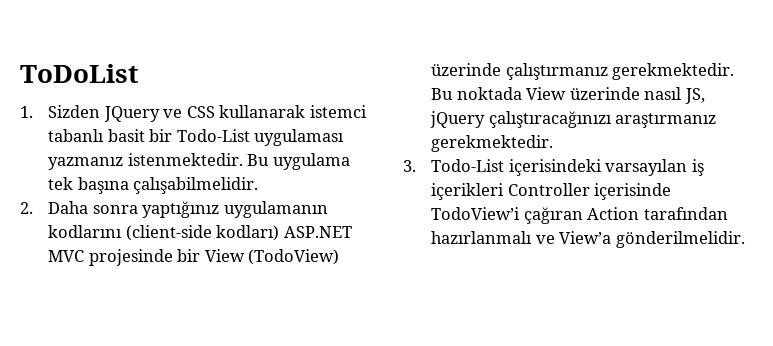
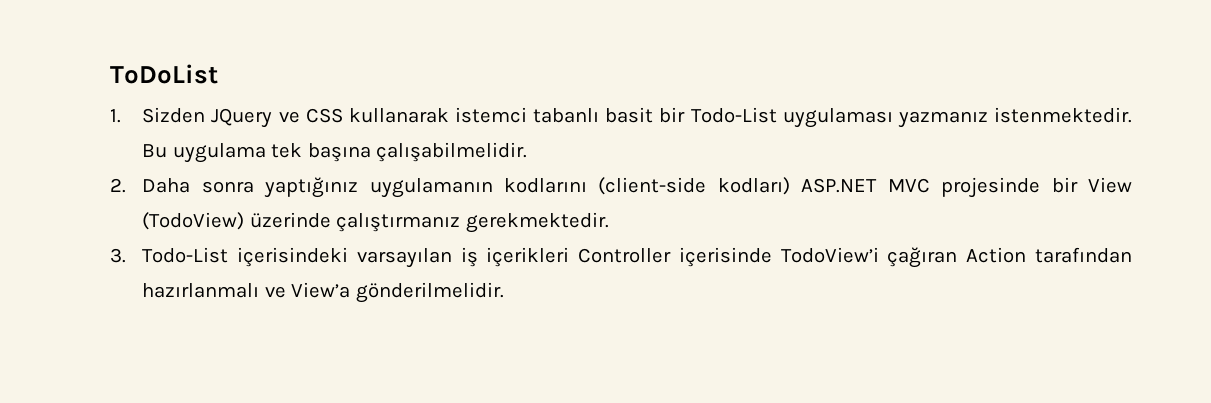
[431,87,705,104] [430,111,717,128] [431,135,554,152] Bu noktada View üzerinde nasıl JS, jQuery çalıştıracağınızı araştırmanız gerekmektedir. -> (609, 222) none

